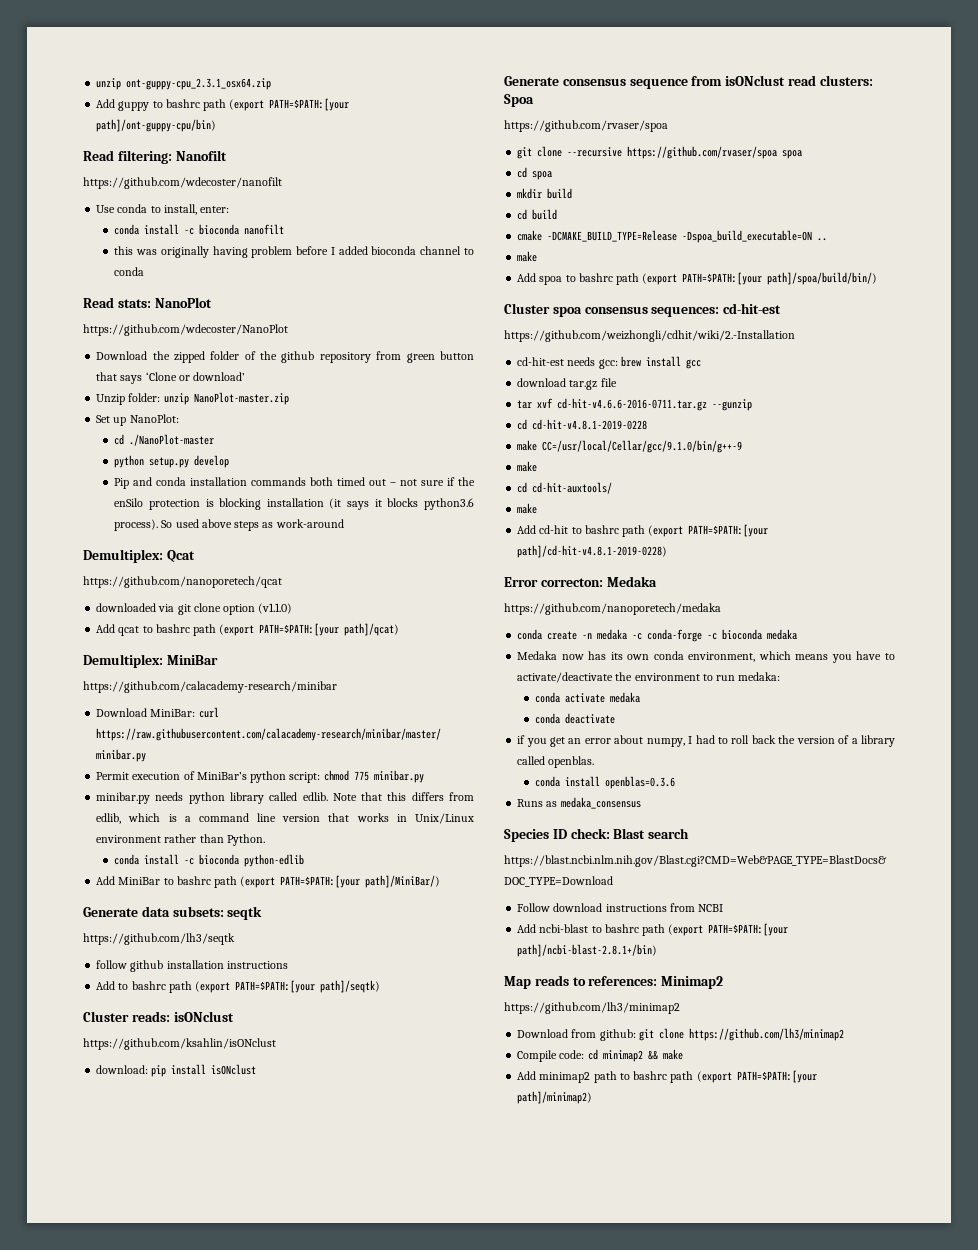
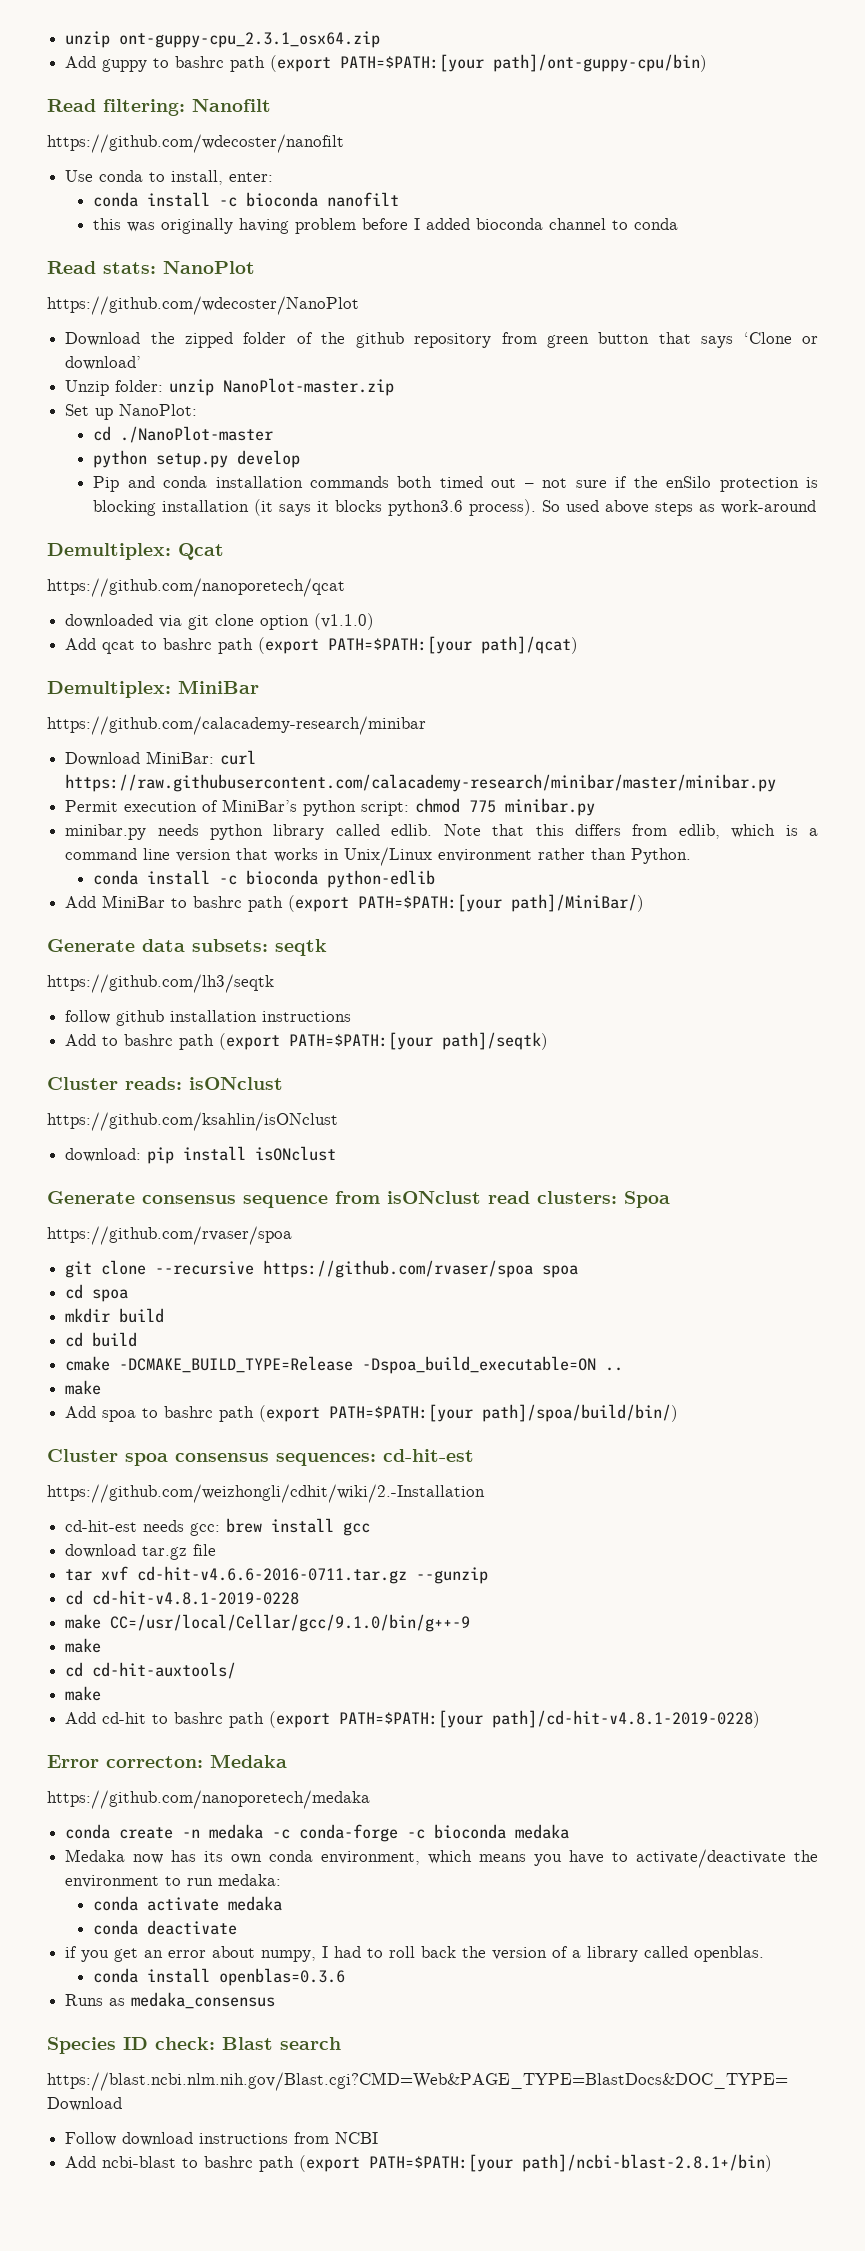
[504,975,724,989] [504,1002,680,1014] [517,1028,844,1041] [517,1049,683,1062] [517,1070,817,1083] [517,1091,593,1104] // Map reads to references: Minimap2 // https://github.com/lh3/minimap2 // Download from github: git clone https://github.com/lh3/minimap2 // Compile code: cd minimap2 && make // Add minimap2 path to bashrc path (export PATH=$PATH:[your path]/minimap2) -> (773, 2163) none

